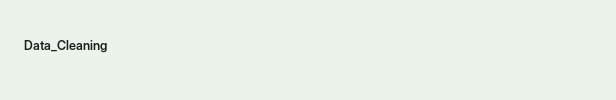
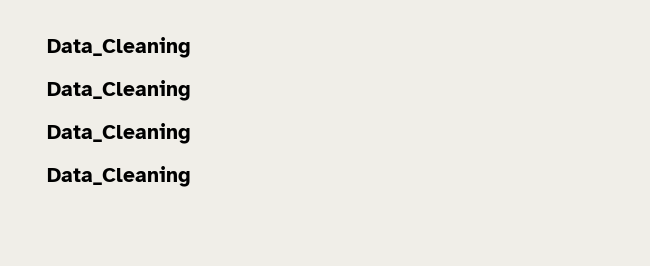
[24,40,107,53] Data_Cleaning -> [47,37,191,58] [47,80,191,101] [47,123,191,144] [47,166,191,187] Data_Cleaning // Data_Cleaning // Data_Cleaning // Data_Cleaning

